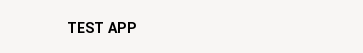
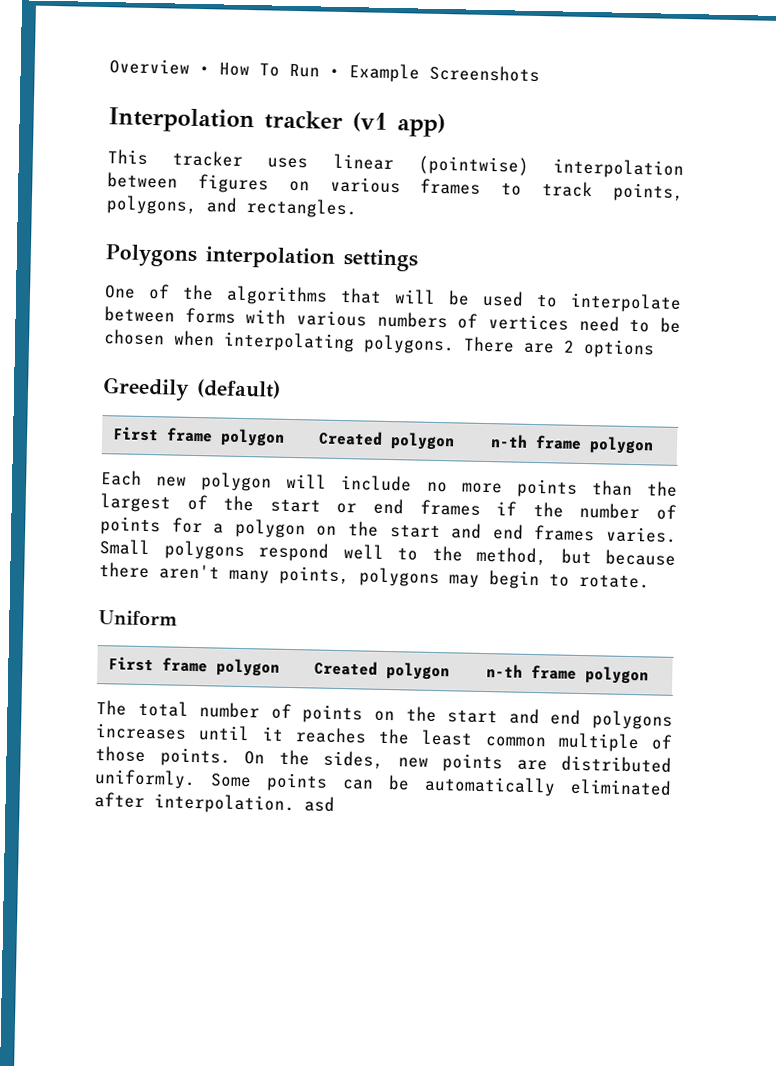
[67,22,137,33] TEST APP -> [109,58,540,83] [108,107,446,138] [107,149,684,180] [107,172,684,203] [106,195,358,219] [105,244,418,272] [104,284,682,313] [104,306,681,333] [103,329,655,359] [102,377,281,401] [113,426,286,447] [318,430,456,451] [490,434,655,455] [101,470,678,498] [100,493,678,520] [100,516,678,543] [99,539,676,566] [99,562,650,590] [98,610,178,626] [108,656,281,677] [314,660,451,681] [486,664,650,685] [96,700,674,730] [95,723,673,753] [95,746,672,773] [94,769,672,797] [94,792,335,815] Overview • How To Run • Example Screenshots // Interpolation tracker (v1 app) // This tracker uses linear (pointwise) interpolation between figures on various frames to track points, polygons, and rectangles. // Polygons interpolation settings // One of the algorithms that will be used to interpolate between forms with various numbers of vertices need to be chosen when interpolating polygons. There are 2 options // Greedily (default) // First frame polygon | Created polygon | n-th frame polygon // Each new polygon will include no more points than the largest of the start or end frames if the number of points for a polygon on the start and end frames varies. Small polygons respond well to the method, but because there aren't many points, polygons may begin to rotate. // Uniform // First frame polygon | Created polygon | n-th frame polygon // The total number of points on the start and end polygons increases until it reaches the least common multiple of those points. On the sides, new points are distributed uniformly. Some points can be automatically eliminated after interpolation. asd

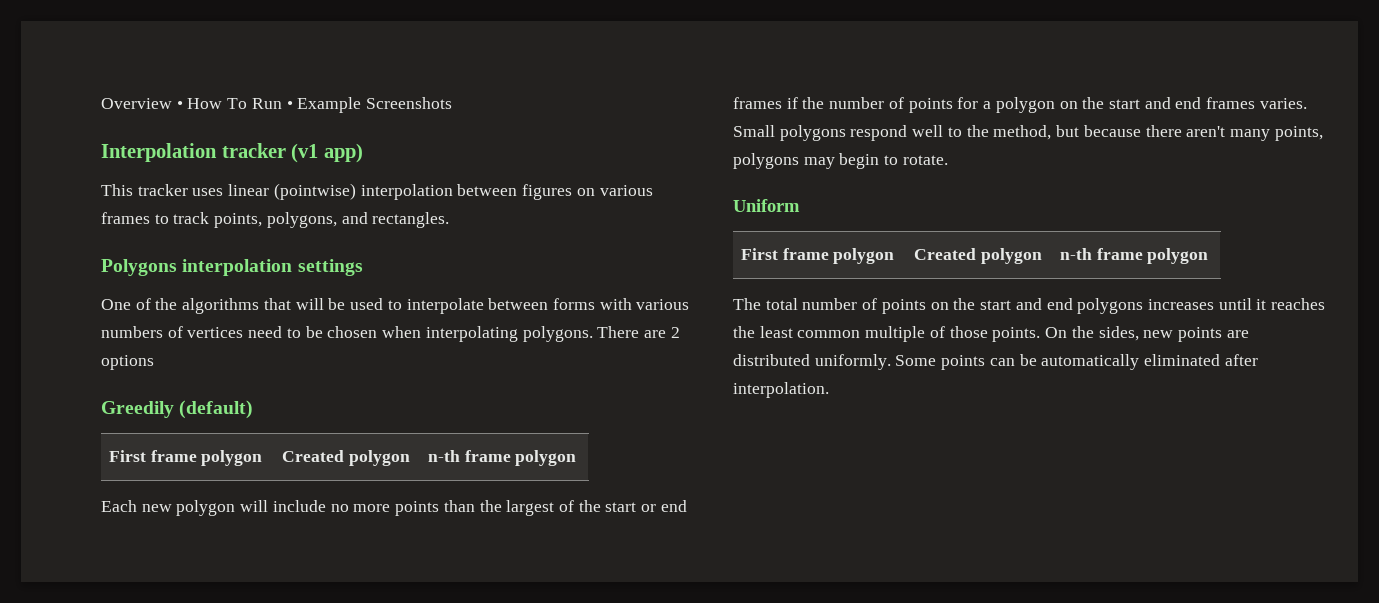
[304,796,335,812] asd -> (829, 390) none

